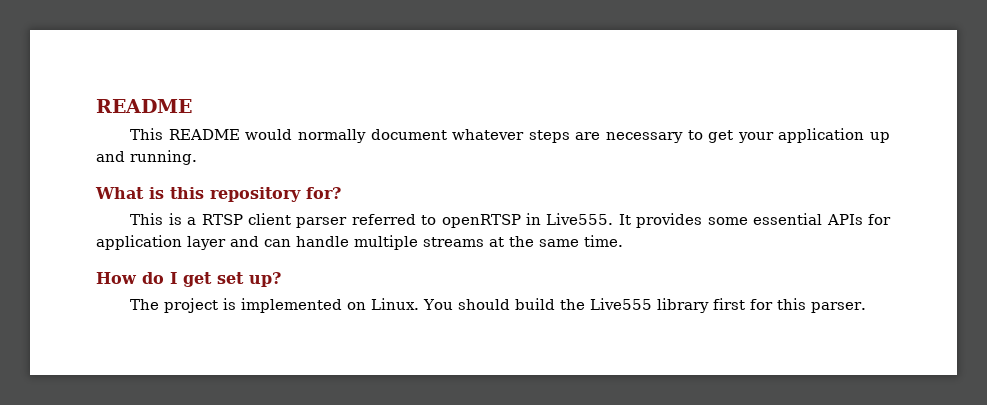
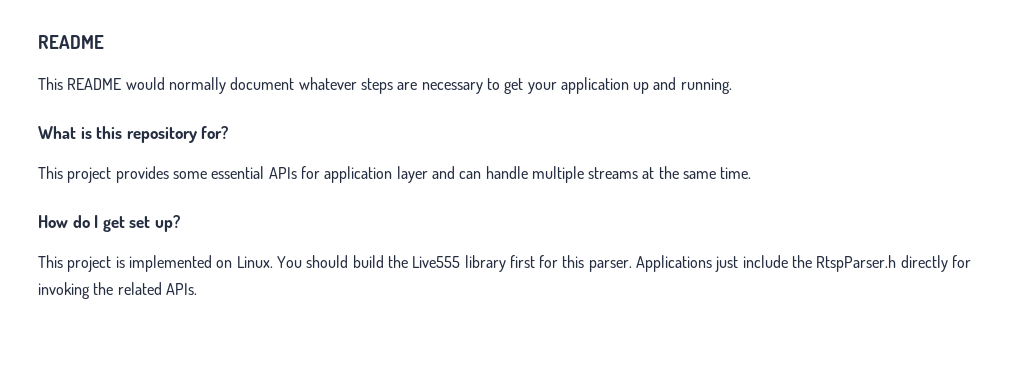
[168,213,631,228] is a RTSP client parser referred to openRTSP in Live555. It -> [67,167,112,183] project
[130,299,160,310] The -> [38,255,63,268] This
(867, 307) none -> [636,255,972,272] [38,282,197,299] Applications just include the RtspParser.h directly for invoking the related APIs.

